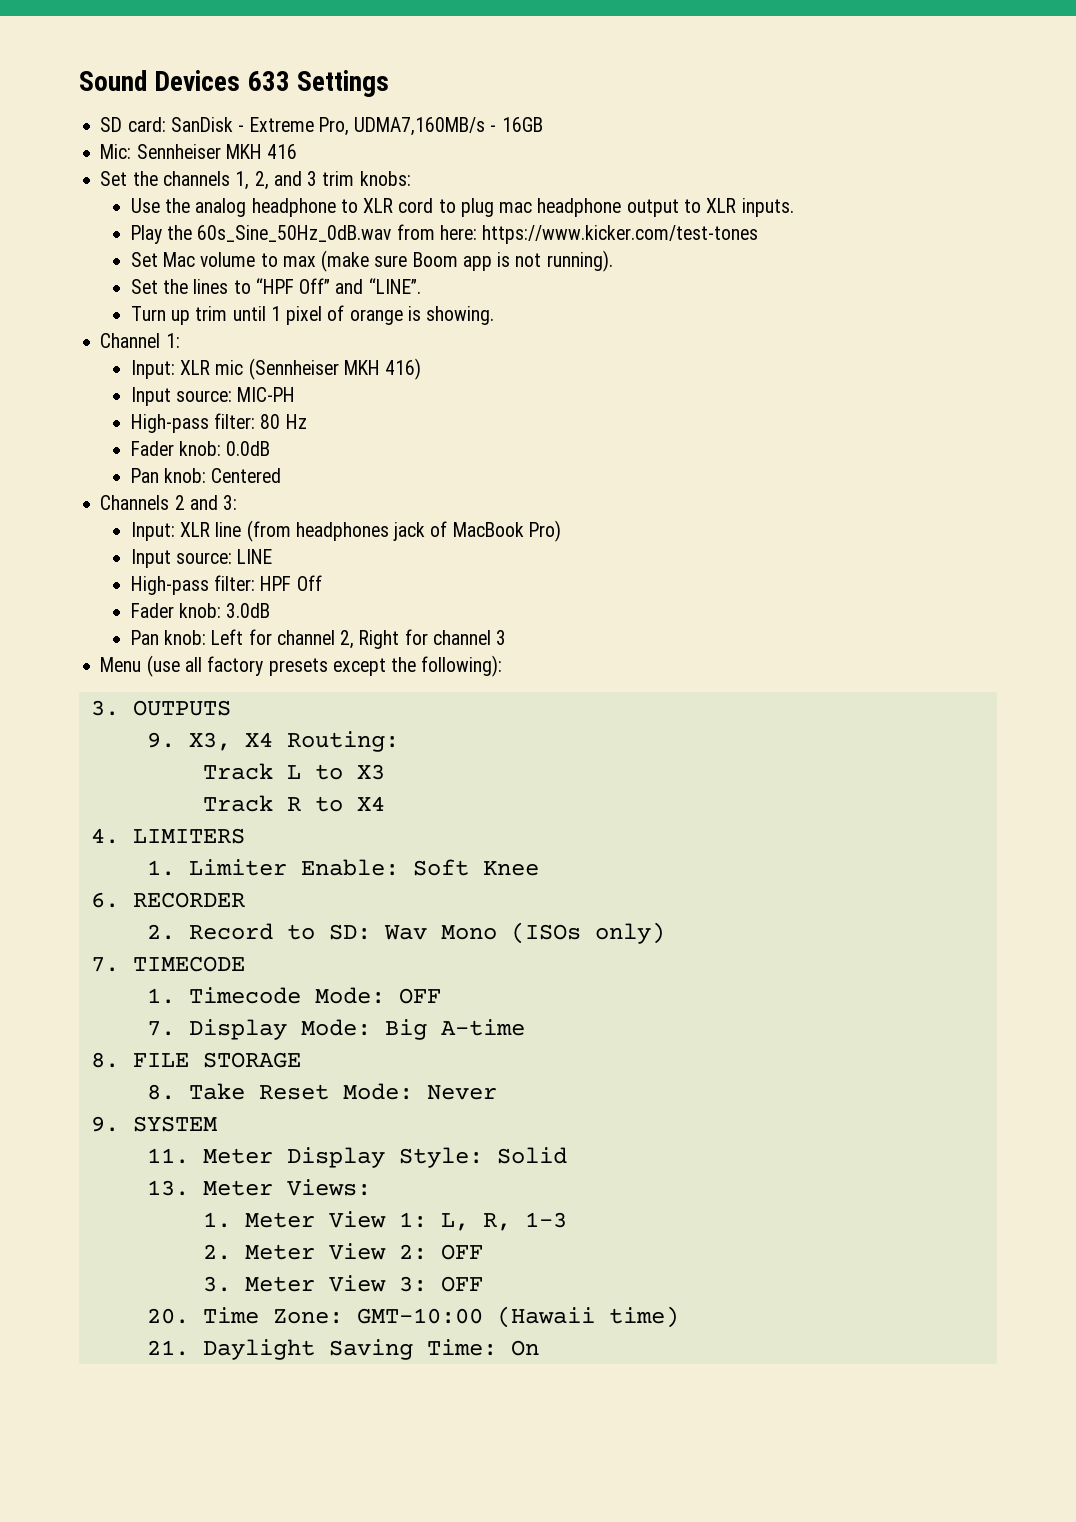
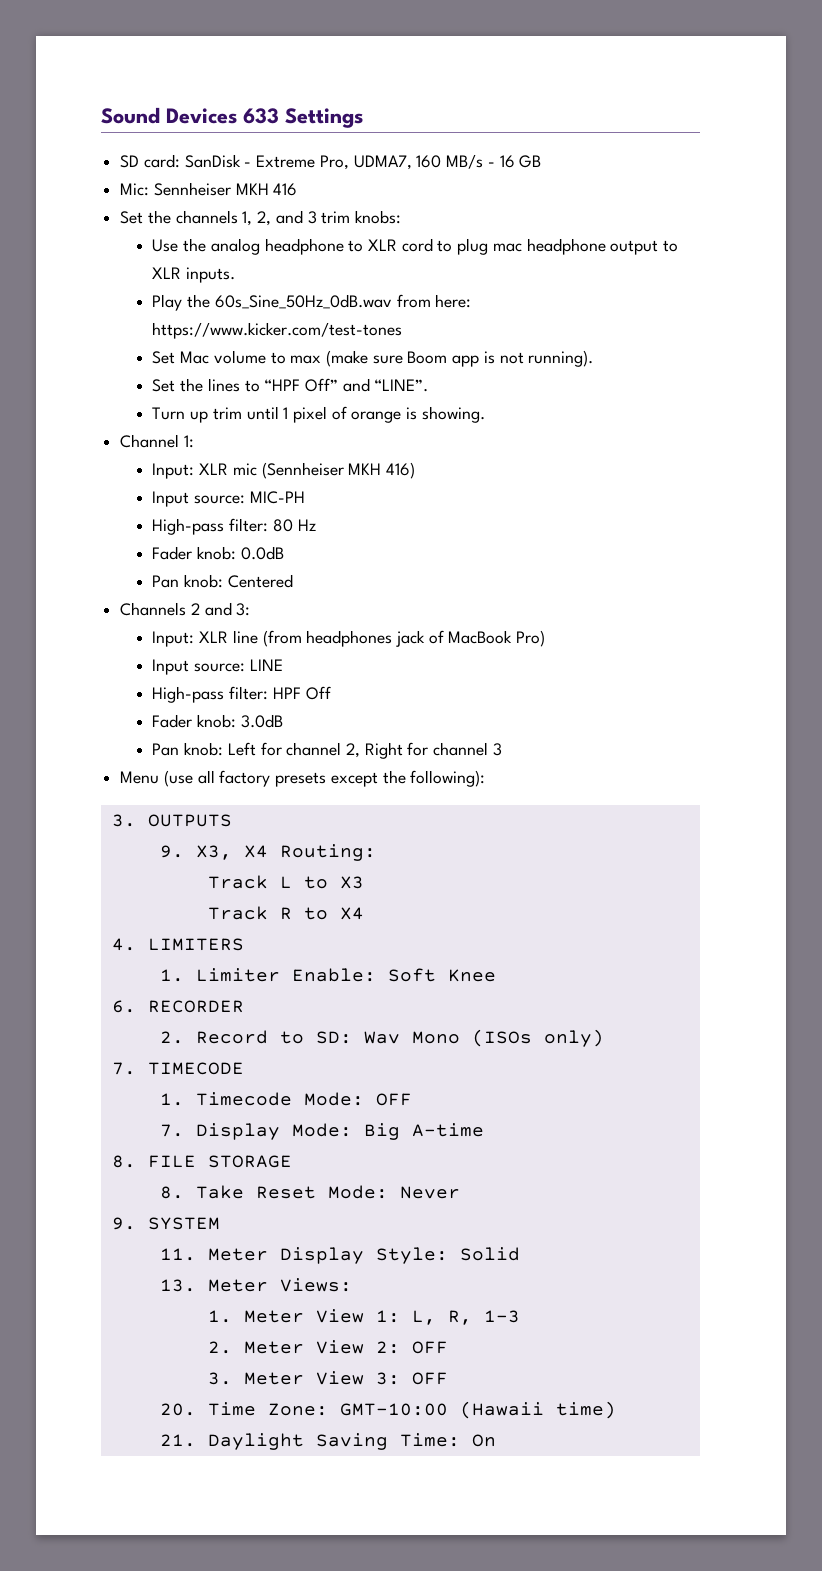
[354,117,543,136] UDMA7,160MB/s - 16GB -> [353,154,542,170] UDMA7, 160 MB/s - 16 GB

